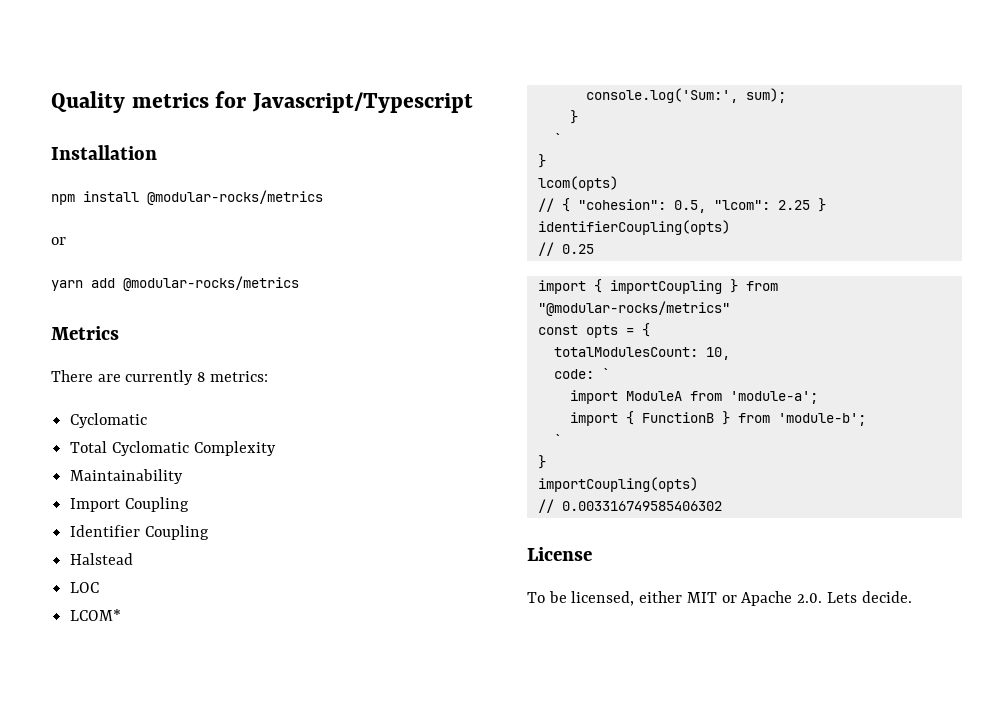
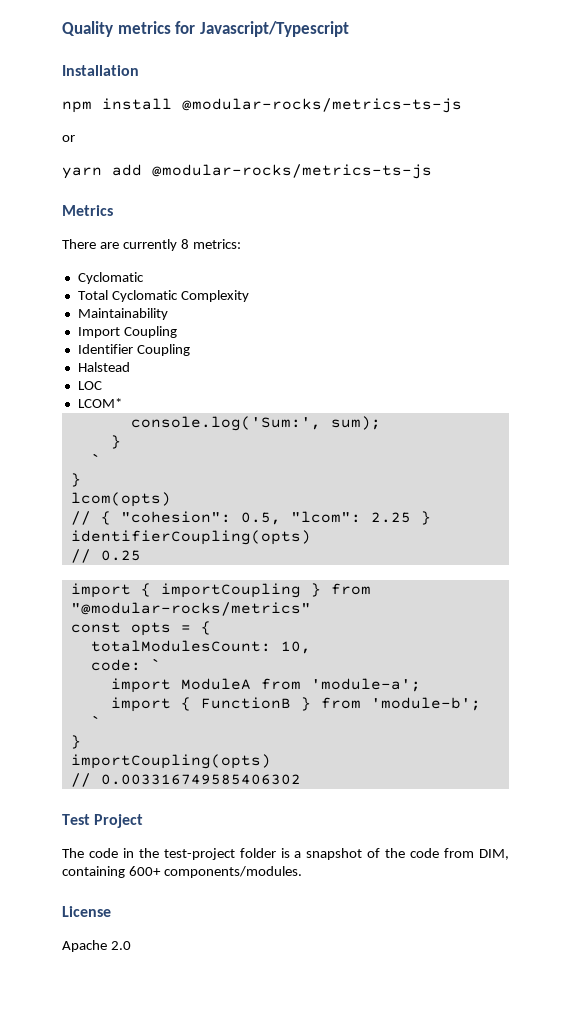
[147,190,323,205] @modular-rocks/metrics -> [182,98,462,113] @modular-rocks/metrics-ts-js
[123,276,299,291] @modular-rocks/metrics -> [152,164,432,179] @modular-rocks/metrics-ts-js
[527,547,592,561] [527,591,912,606] License // To be licensed, either MIT or Apache 2.0. Lets decide. -> [62,814,144,828] [62,848,509,860] [62,866,302,878] [62,906,111,917] [62,940,131,952] Test Project // The code in the test-project folder is a snapshot of the code from DIM, containing 600+ components/modules. // License // Apache 2.0

